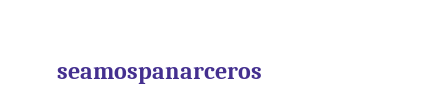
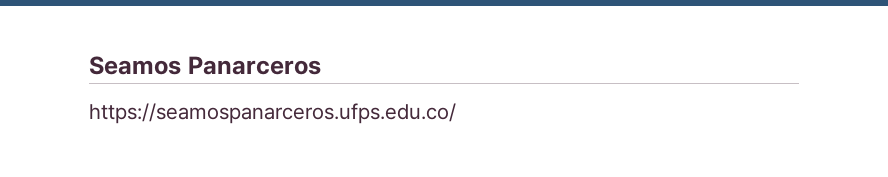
[57,66,262,84] seamospanarceros -> [89,56,321,75] [89,103,456,124] Seamos Panarceros // https://seamospanarceros.ufps.edu.co/

